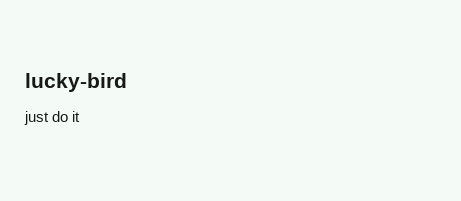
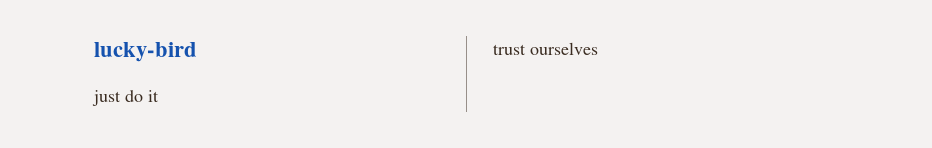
(81, 116) none -> [493,42,598,55] // trust ourselves

